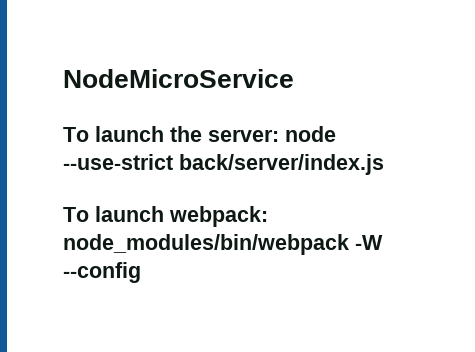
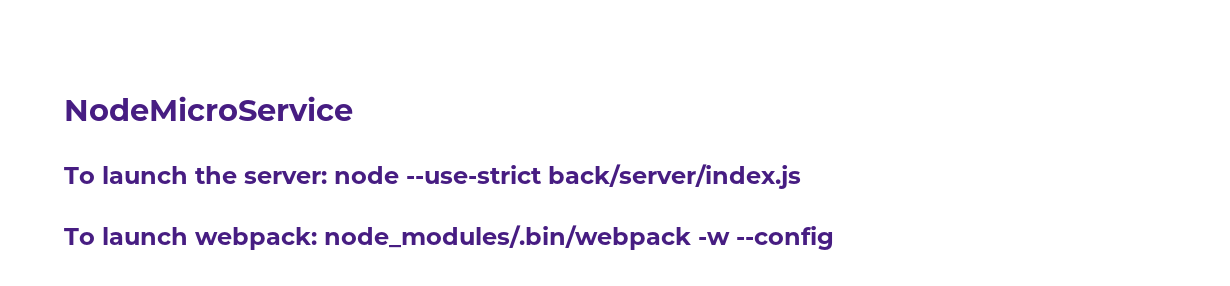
[63,234,383,255] node_modules/bin/webpack -W -> [324,225,730,250] node_modules/.bin/webpack -w

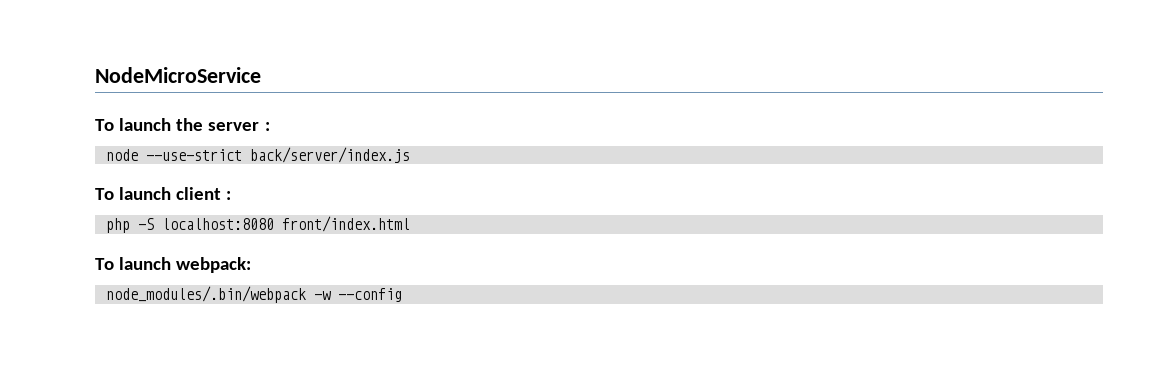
[244,171,327,184] server: -> [208,122,270,131] server : //
(801, 176) none -> [95,187,232,200] [105,216,410,233] // To launch client : // php -S localhost:8080 front/index.html
(317, 238) none -> (252, 265) //

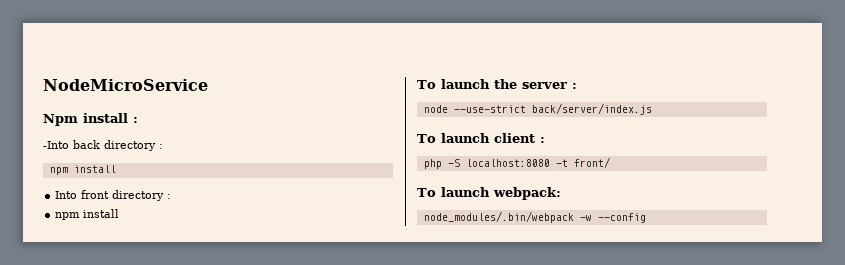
(261, 75) none -> [43,113,138,126] [43,140,163,151] [49,165,116,175] [55,190,172,201] [55,209,120,220] // Npm install : // -Into back directory : // npm install // Into front directory : // npm install
[281,216,410,232] front/index.html -> [555,157,610,168] -t front/

